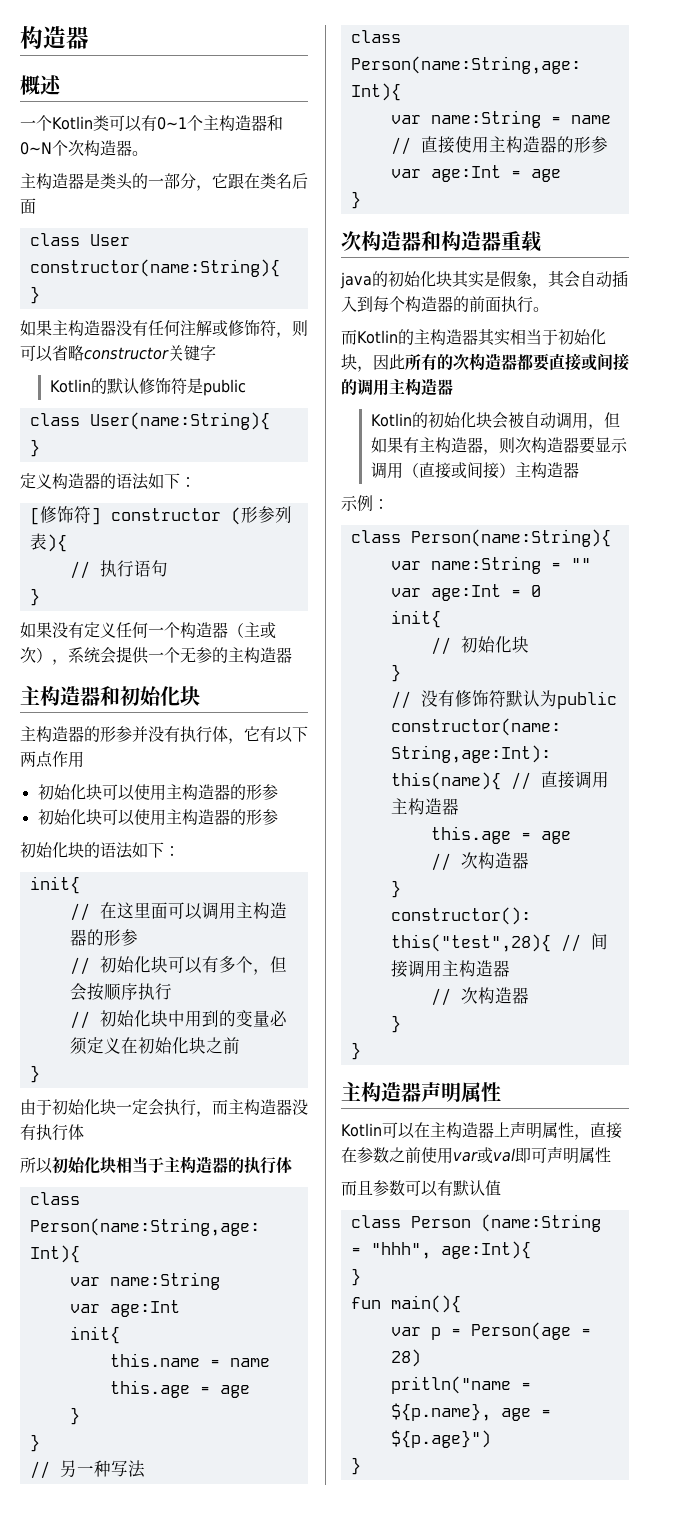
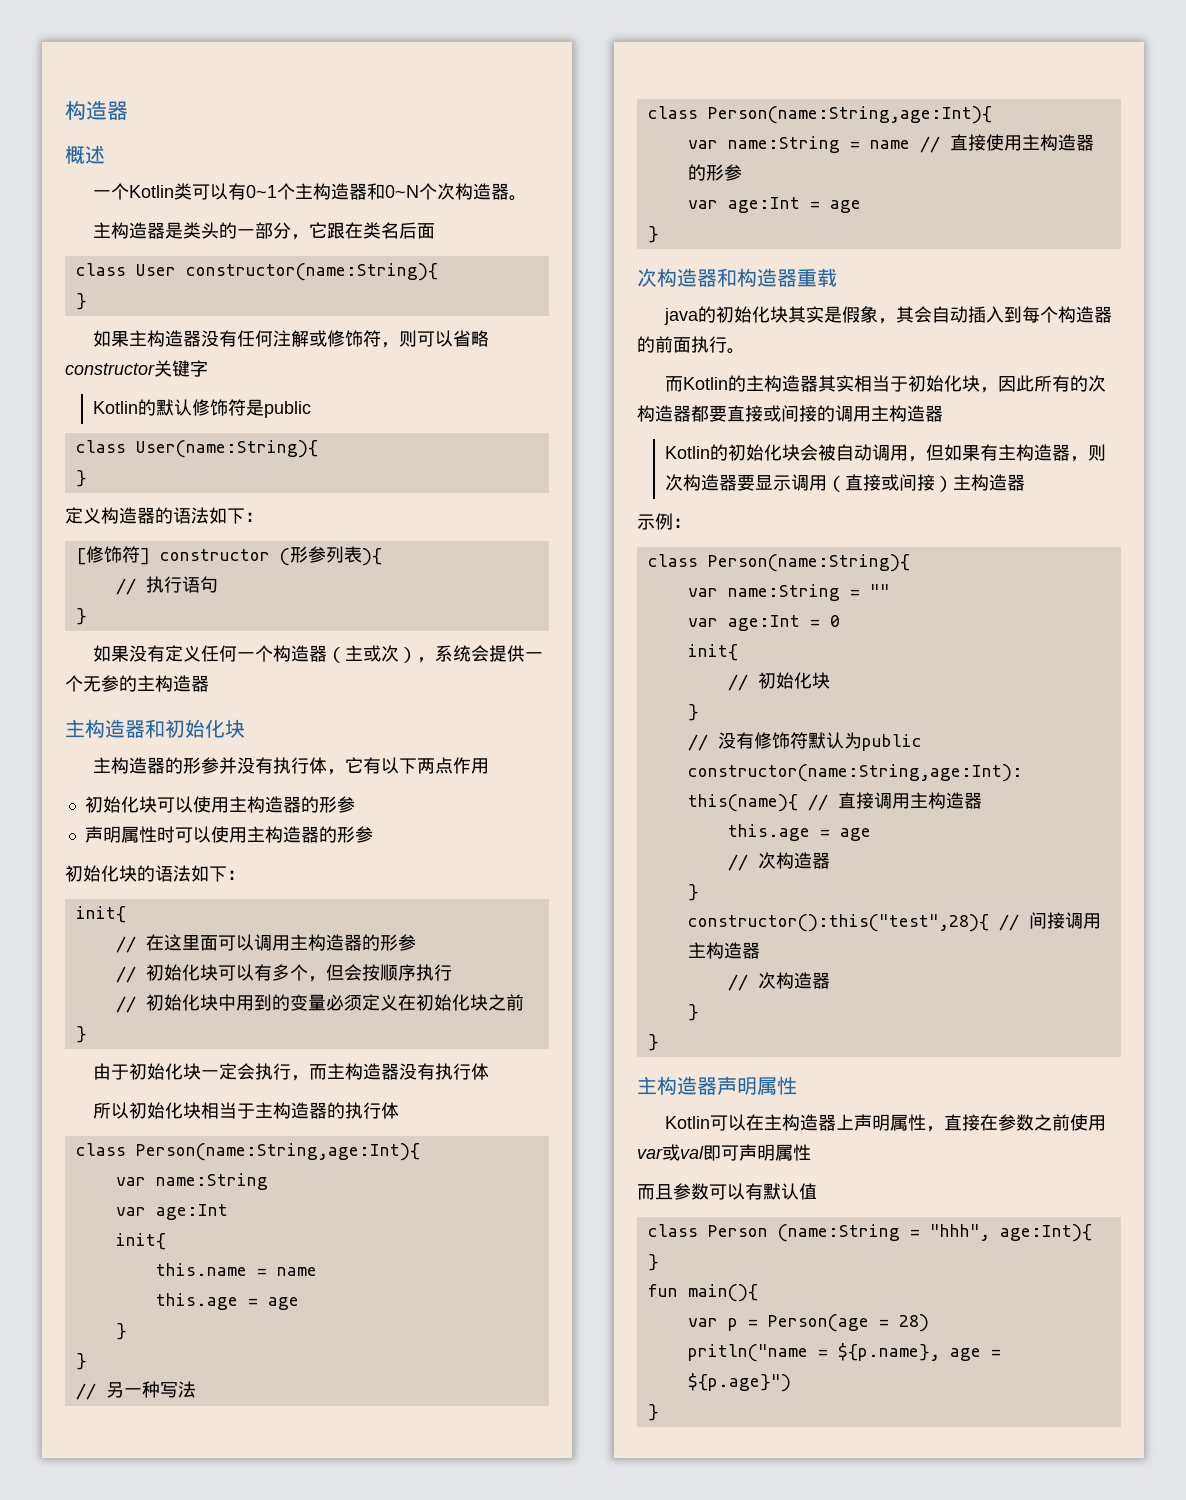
[37,809,102,825] 初始化块 -> [84,826,175,843] 声明属性时

